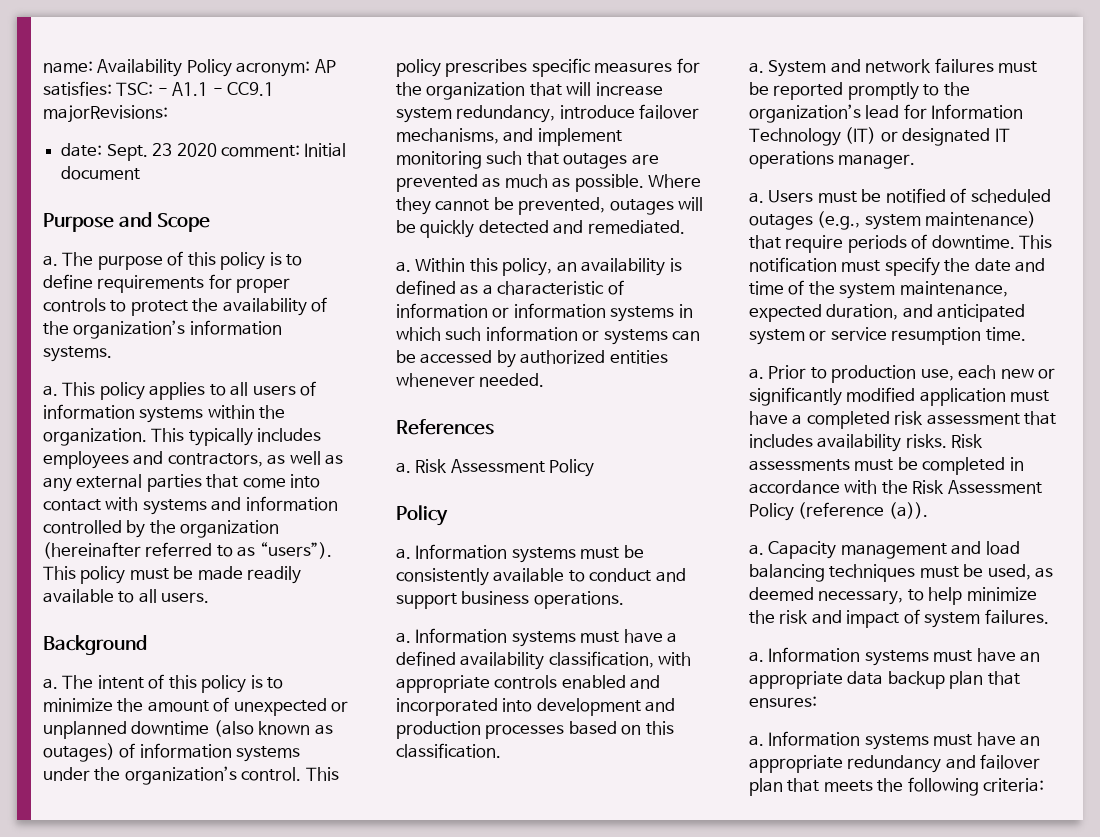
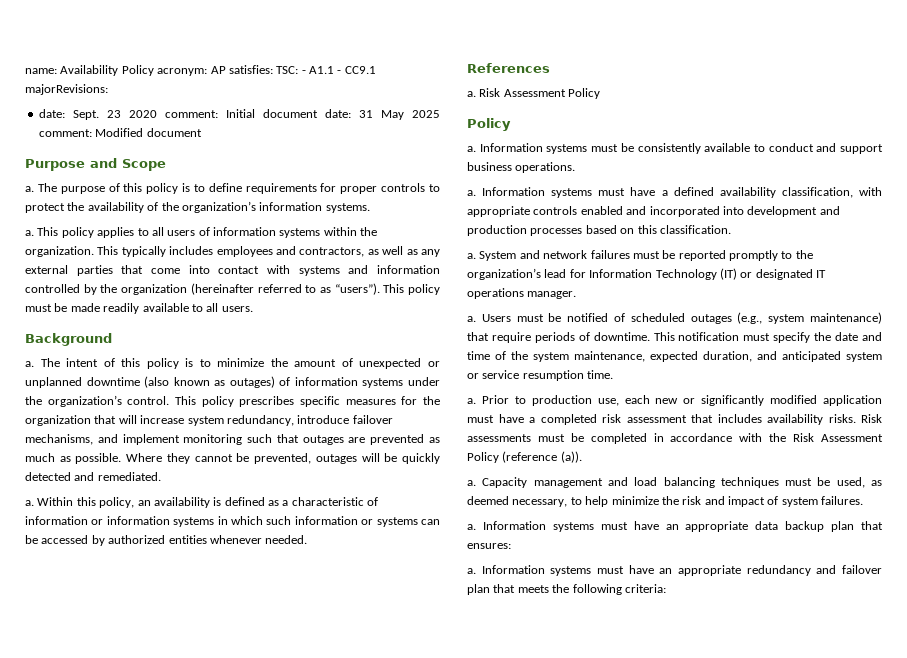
(141, 173) none -> [324,109,440,120] [38,128,202,137] date: 31 May 2025 comment: Modified document

